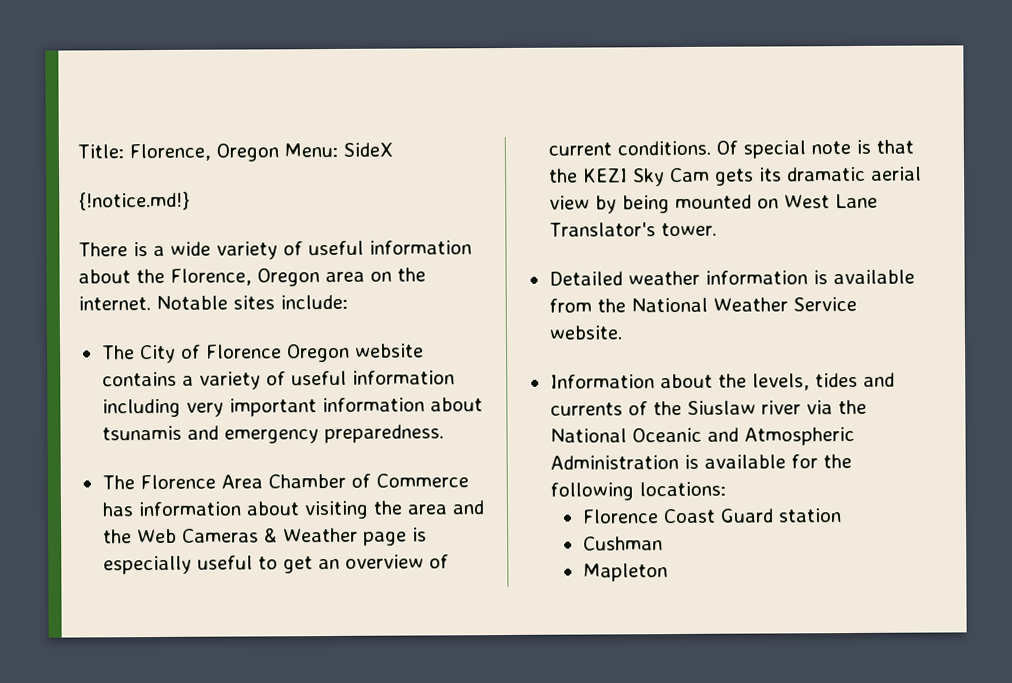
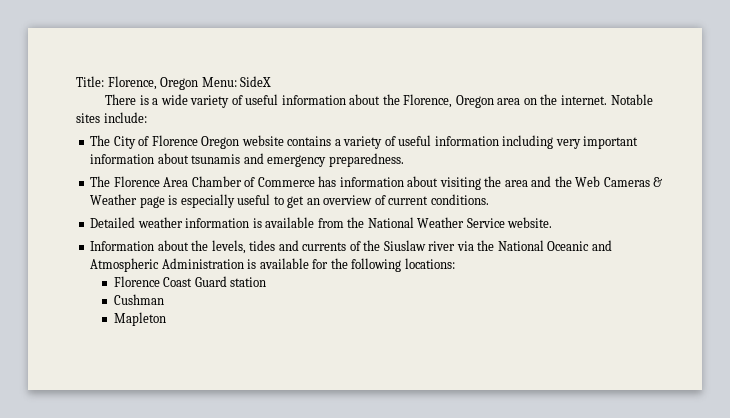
[78,191,190,211] // {!notice.md!} -> (272, 81) none
[715,139,914,159] [548,166,922,187] [548,193,878,214] [548,222,717,237] Of special note is that the KEZI Sky Cam gets its dramatic aerial view by being mounted on West Lane Translator's tower. -> (489, 199) none

